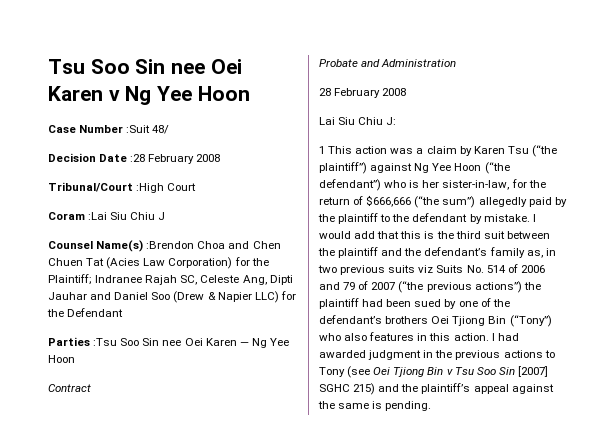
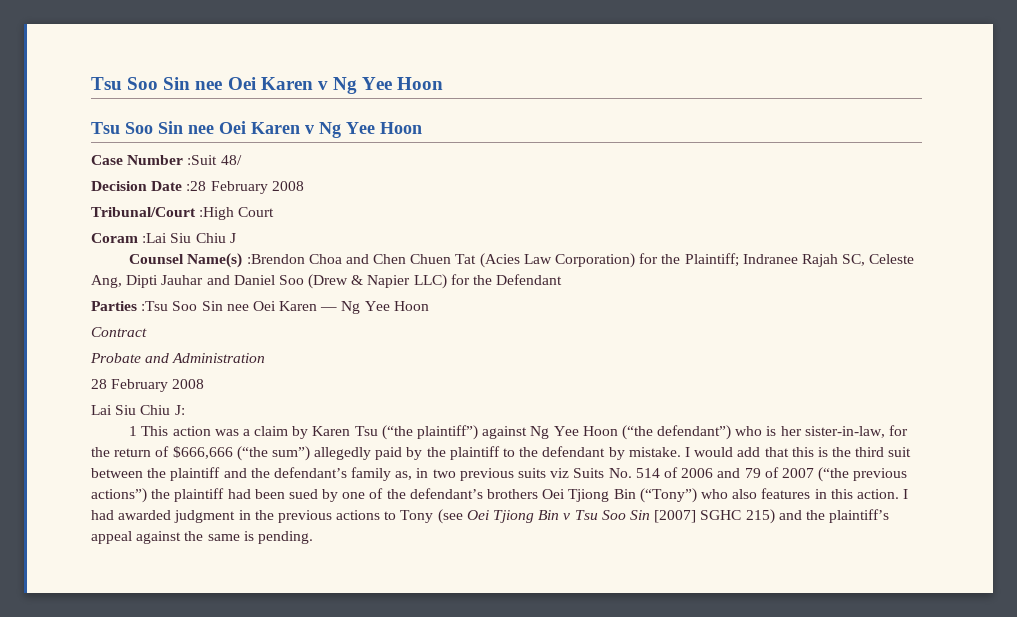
(250, 93) none -> [91,121,422,138] // Tsu Soo Sin nee Oei Karen v Ng Yee Hoon

